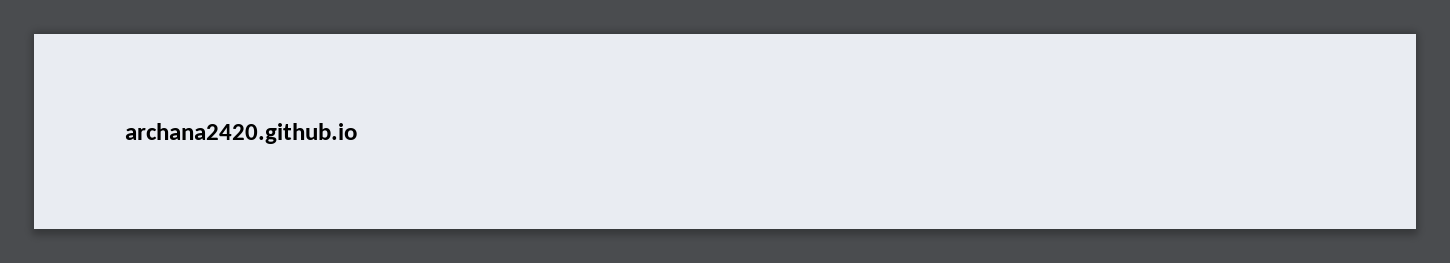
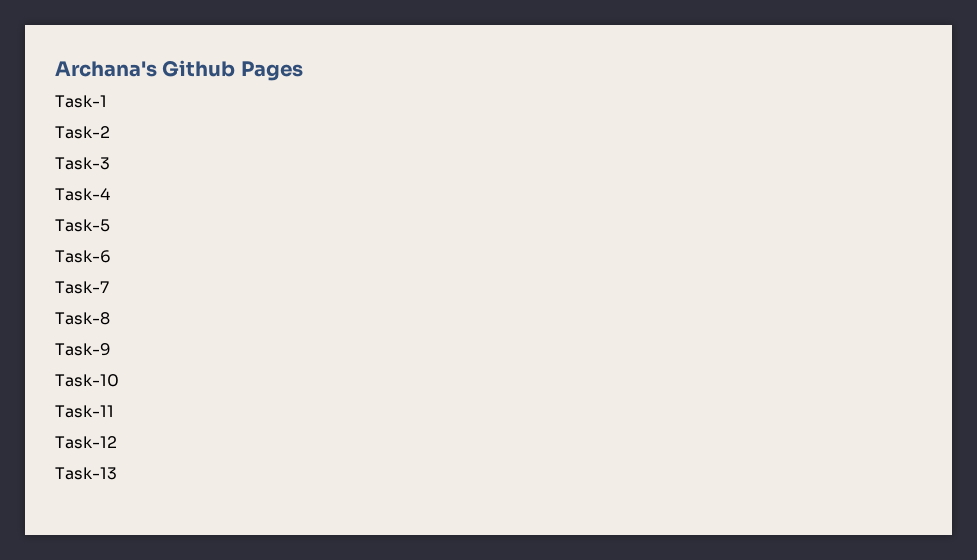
[125,123,357,144] archana2420.github.io -> [55,60,303,81] [55,95,107,108] [55,126,110,139] [55,157,110,170] [55,188,110,201] [55,219,110,232] [55,250,111,263] [55,281,109,294] [55,312,110,325] [55,343,111,356] [55,374,119,387] [55,405,114,418] [55,436,117,449] [55,467,117,480] Archana's Github Pages // Task-1 // Task-2 // Task-3 // Task-4 // Task-5 // Task-6 // Task-7 // Task-8 // Task-9 // Task-10 // Task-11 // Task-12 // Task-13

